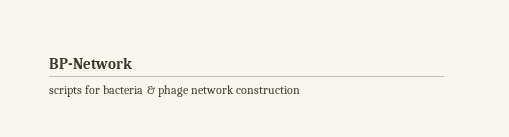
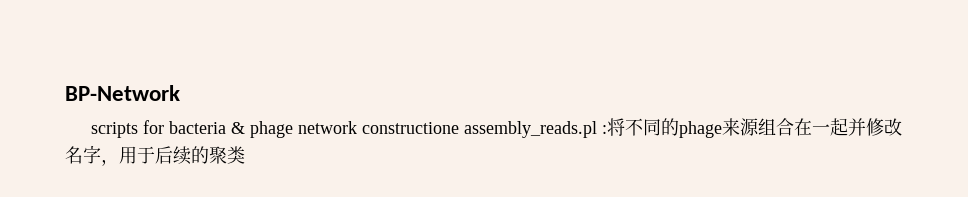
[236,86,301,94] construction -> [361,118,902,138] [65,145,245,166] constructione assembly_reads.pl :将不同的phage来源组合在一起并修改名字，用于后续的聚类

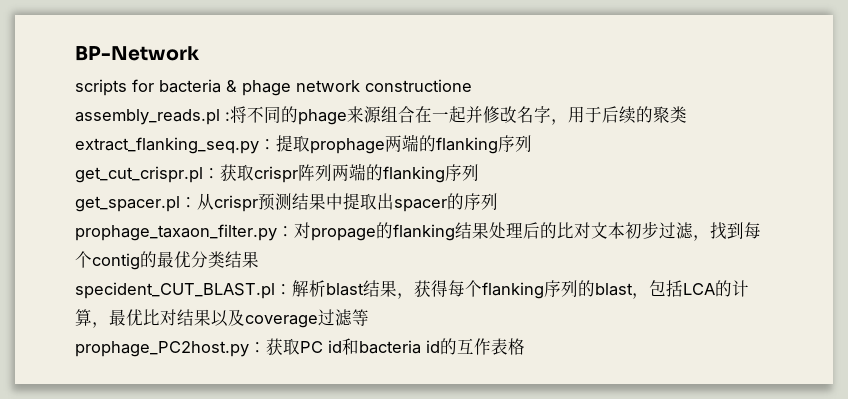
(459, 128) none -> (472, 85) //
(245, 155) none -> [75,134,532,154] [75,163,479,183] [75,193,498,212] [75,221,761,241] [75,251,259,270] [75,280,749,299] [75,309,369,328] [75,338,525,357] extract_flanking_seq.py：提取prophage两端的flanking序列 // get_cut_crispr.pl：获取crispr阵列两端的flanking序列 // get_spacer.pl：从crispr预测结果中提取出spacer的序列 // prophage_taxaon_filter.py：对propage的flanking结果处理后的比对文本初步过滤，找到每个contig的最优分类结果 // specident_CUT_BLAST.pl：解析blast结果，获得每个flanking序列的blast，包括LCA的计算，最优比对结果以及coverage过滤等 // prophage_PC2host.py：获取PC id和bacteria id的互作表格

